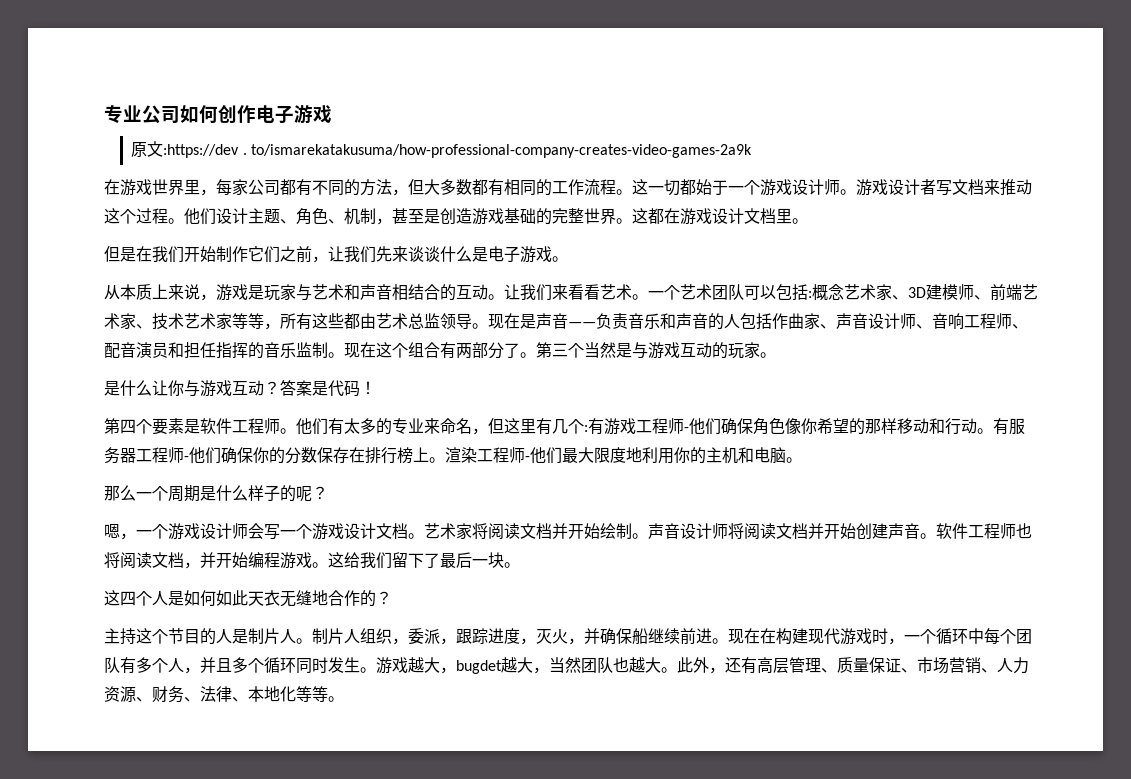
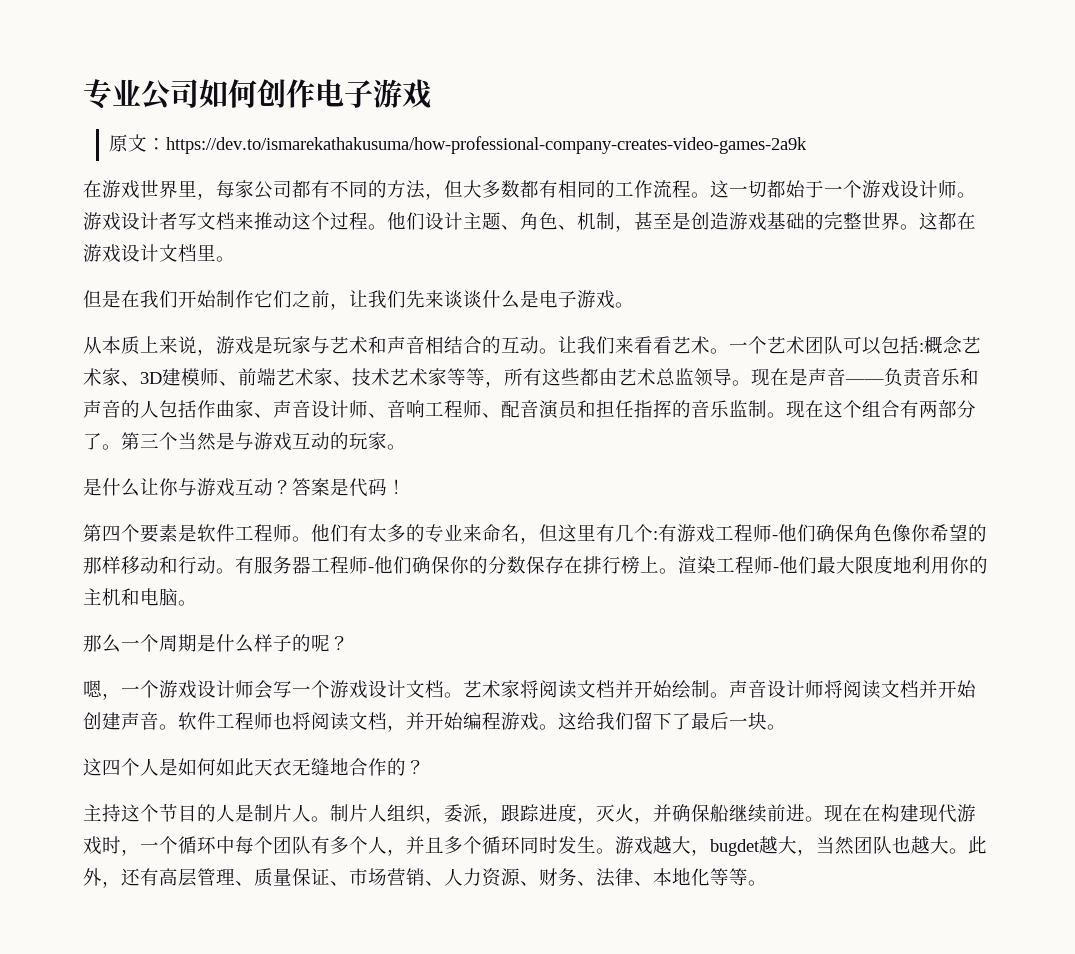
[163,144,752,158] :https://dev . to/ismarekatakusuma/how-professional-company-creates-video-games-2a9k -> [147,136,808,154] ：https://dev.to/ismarekathakusuma/how-professional-company-creates-video-games-2a9k

